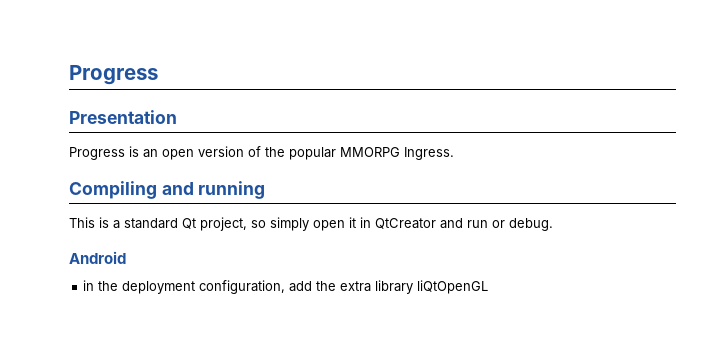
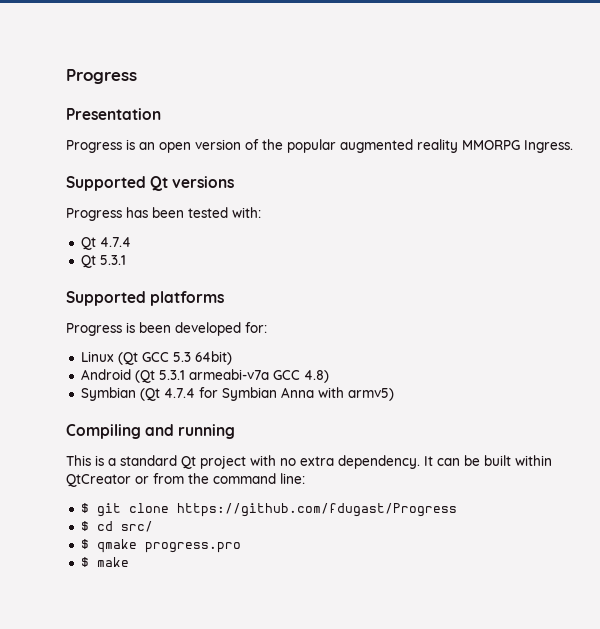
(336, 153) none -> [340,139,458,153] augmented reality
(454, 153) none -> [66,176,235,191] [66,207,261,221] [80,237,131,250] [80,255,126,268] [66,291,225,306] [66,322,267,336] [80,351,232,365] [80,369,329,383] [80,387,394,401] // Supported Qt versions // Progress has been tested with: // Qt 4.7.4 // Qt 5.3.1 // Supported platforms // Progress is been developed for: // Linux (Qt GCC 5.3 64bit) // Android (Qt 5.3.1 armeabi-v7a GCC 4.8) // Symbian (Qt 4.7.4 for Symbian Anna with armv5)
[200,217,553,231] [69,251,126,264] [83,280,489,294] project, so simply open it in QtCreator and run or debug. // Android // in the deployment configuration, add the extra library liQtOpenGL -> [200,455,552,469] [66,473,305,487] [80,503,457,517] [80,521,153,532] [80,539,241,553] [80,557,129,567] project with no extra dependency. It can be built within QtCreator or from the command line: // $ git clone https://github.com/fdugast/Progress // $ cd src/ // $ qmake progress.pro // $ make

